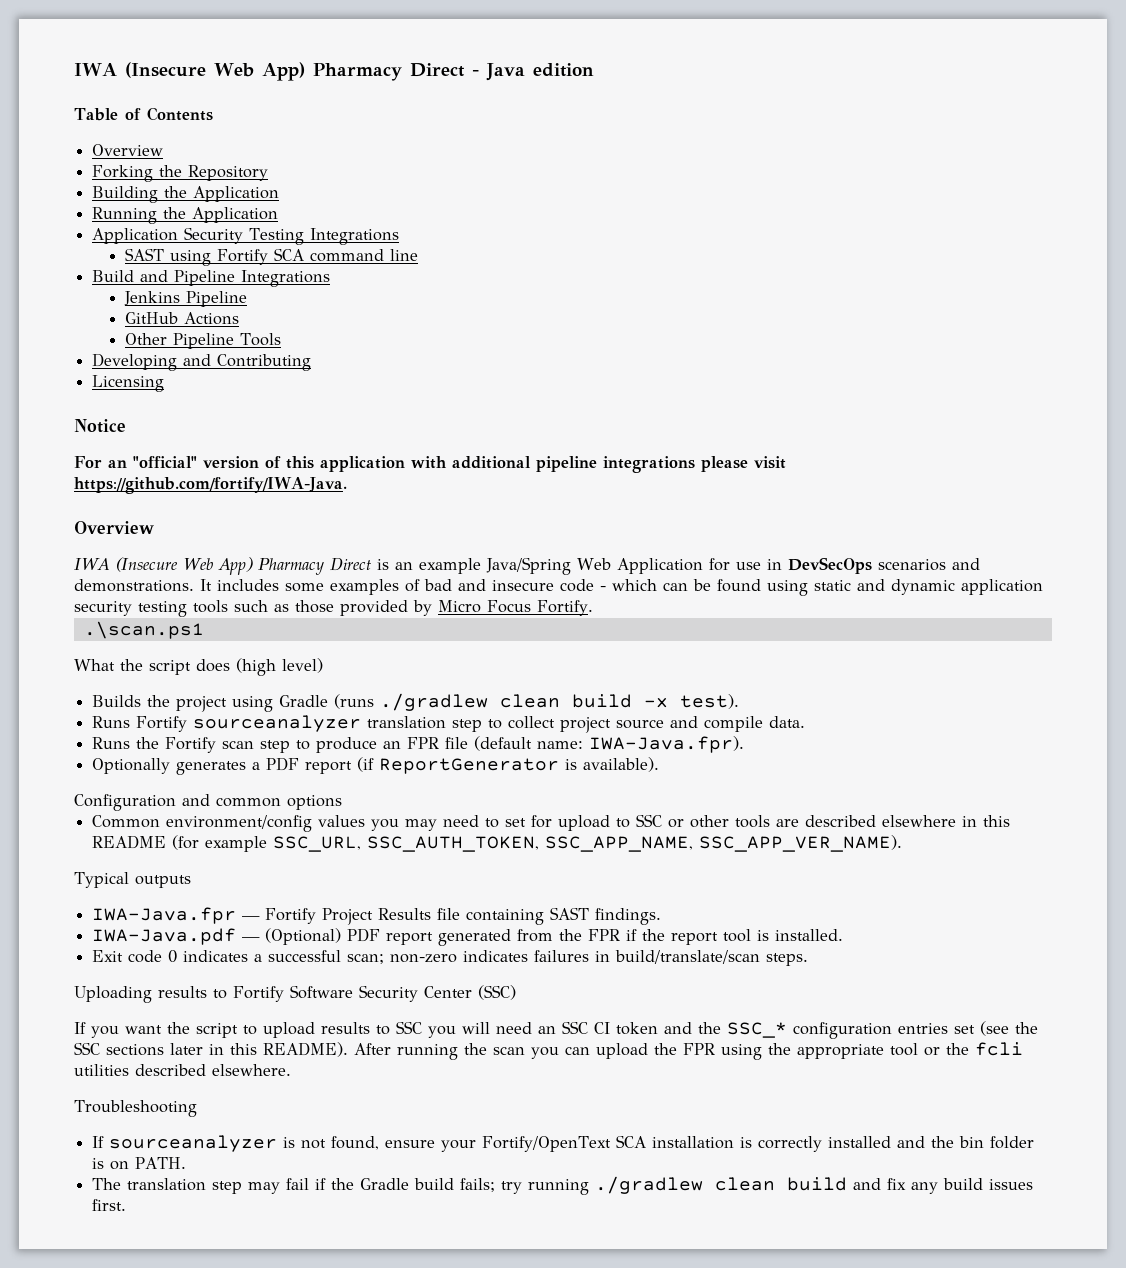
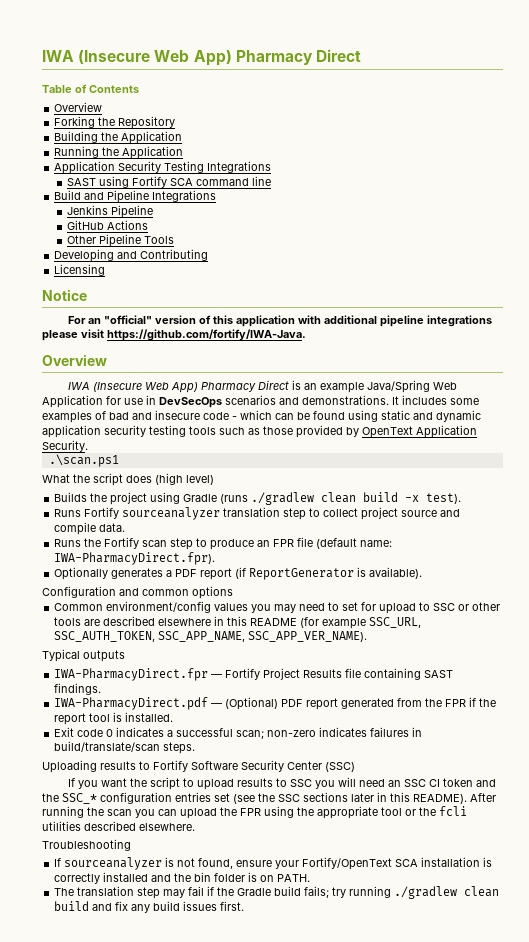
[74,62,594,81] IWA (Insecure Web App) Pharmacy Direct - Java edition -> [42,49,361,66] IWA (Insecure Web App) Pharmacy Direct
[438,600,593,616] Micro Focus Fortify. -> [362,425,477,438] [42,440,88,452] OpenText Application Security.
[589,736,745,753] IWA-Java.fpr). -> [54,552,216,565] IWA-PharmacyDirect.fpr).
[92,907,237,924] IWA-Java.fpr -> [54,668,209,681] IWA-PharmacyDirect.fpr
[92,928,237,945] IWA-Java.pdf -> [54,697,209,710] IWA-PharmacyDirect.pdf

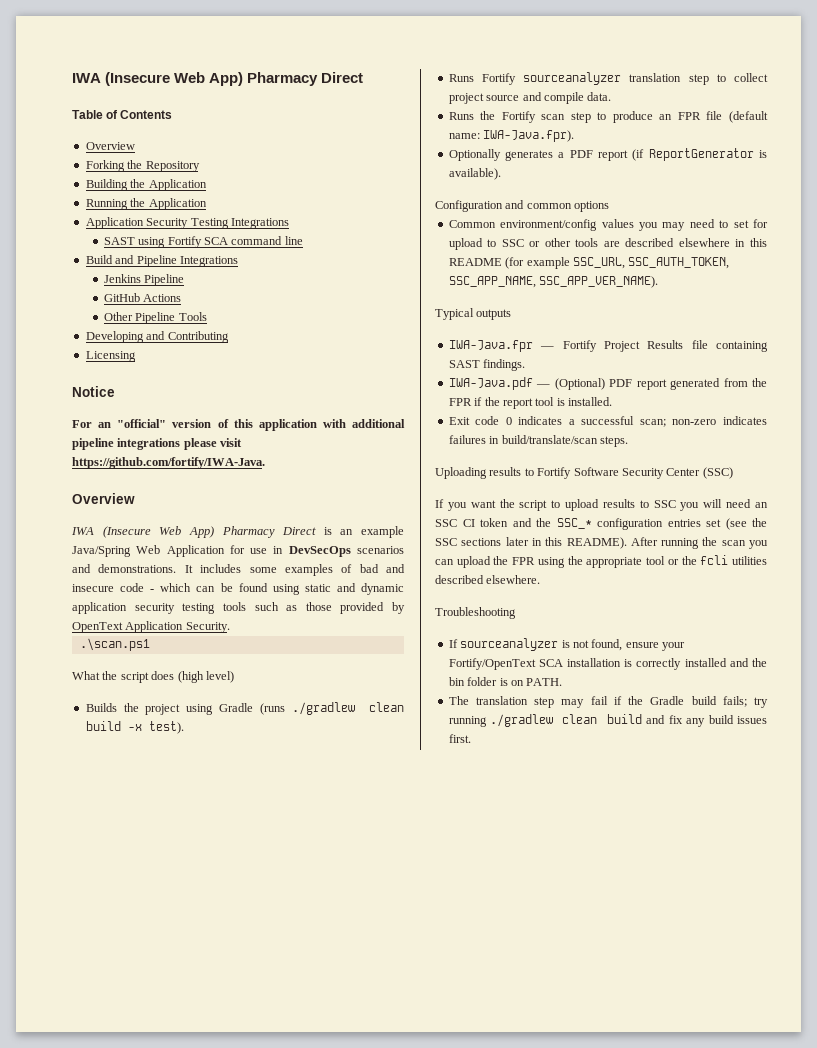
[54,552,216,565] IWA-PharmacyDirect.fpr). -> [483,130,575,142] IWA-Java.fpr).
[54,668,209,681] IWA-PharmacyDirect.fpr -> [448,340,533,352] IWA-Java.fpr
[54,697,209,710] IWA-PharmacyDirect.pdf -> [448,377,533,390] IWA-Java.pdf

